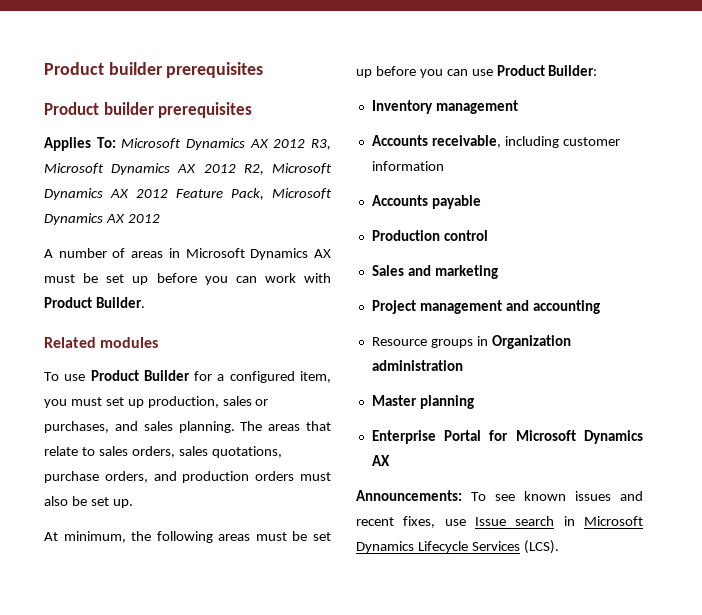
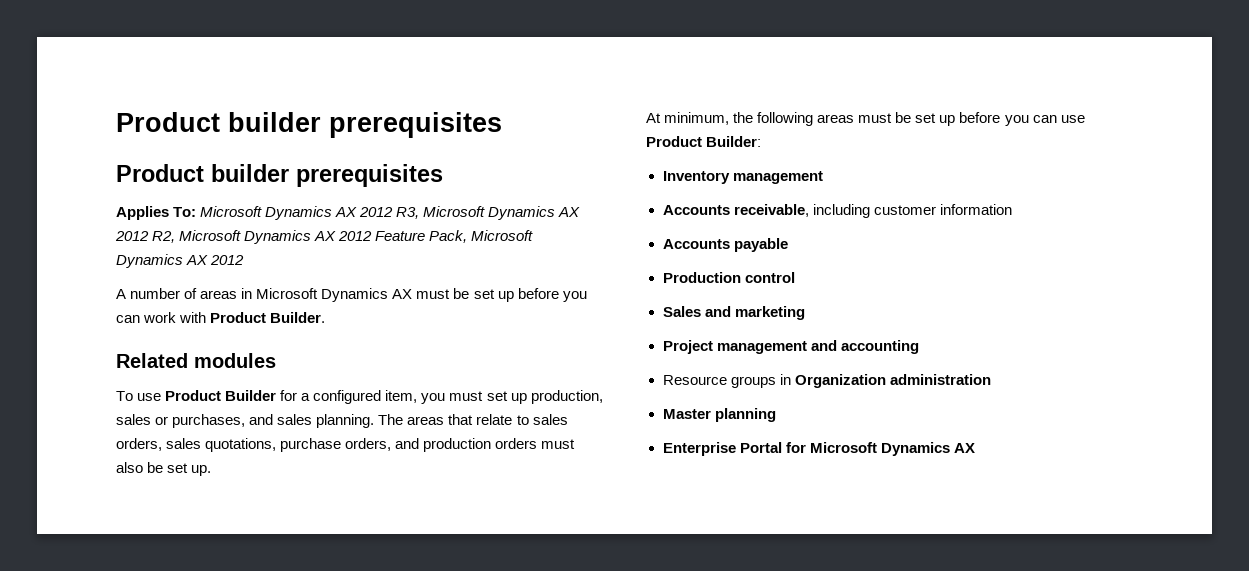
[356,490,643,501] [356,516,643,528] [356,540,559,554] // Announcements: To see known issues and recent fixes, use Issue search in Microsoft Dynamics Lifecycle Services (LCS). -> (975, 448) none

